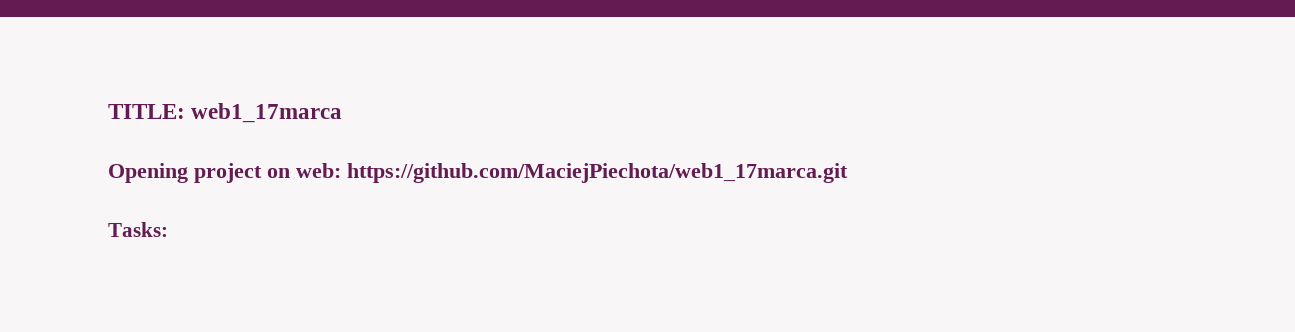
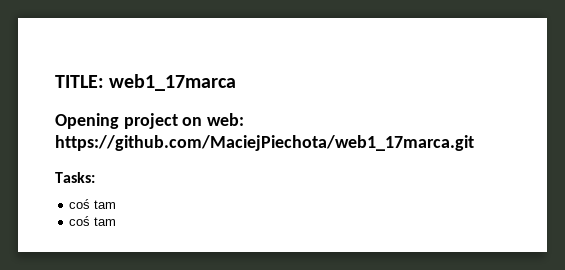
(168, 229) none -> [69,199,117,209] [69,216,117,226] // coś tam // coś tam

